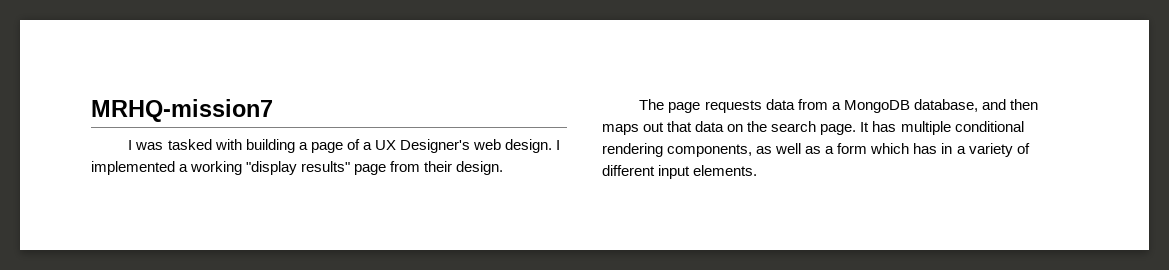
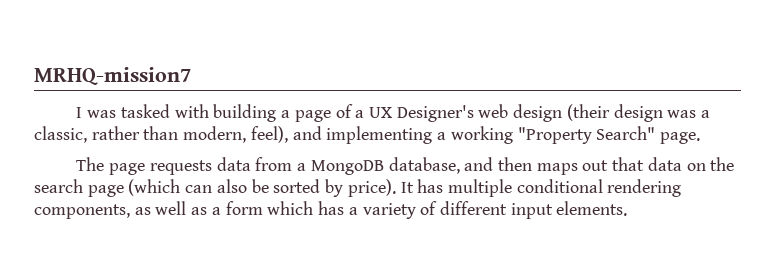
[505,139,561,153] [91,161,504,175] design. I implemented a working "display results" page from their design. -> [513,104,711,122] [34,126,700,144] design (their design was a classic, rather than modern, feel), and implementing a working "Property Search" page.
[820,124,857,135] page. -> [87,179,396,197] page (which can also be sorted by price).
[941,143,953,154] in -> (345, 208) none

